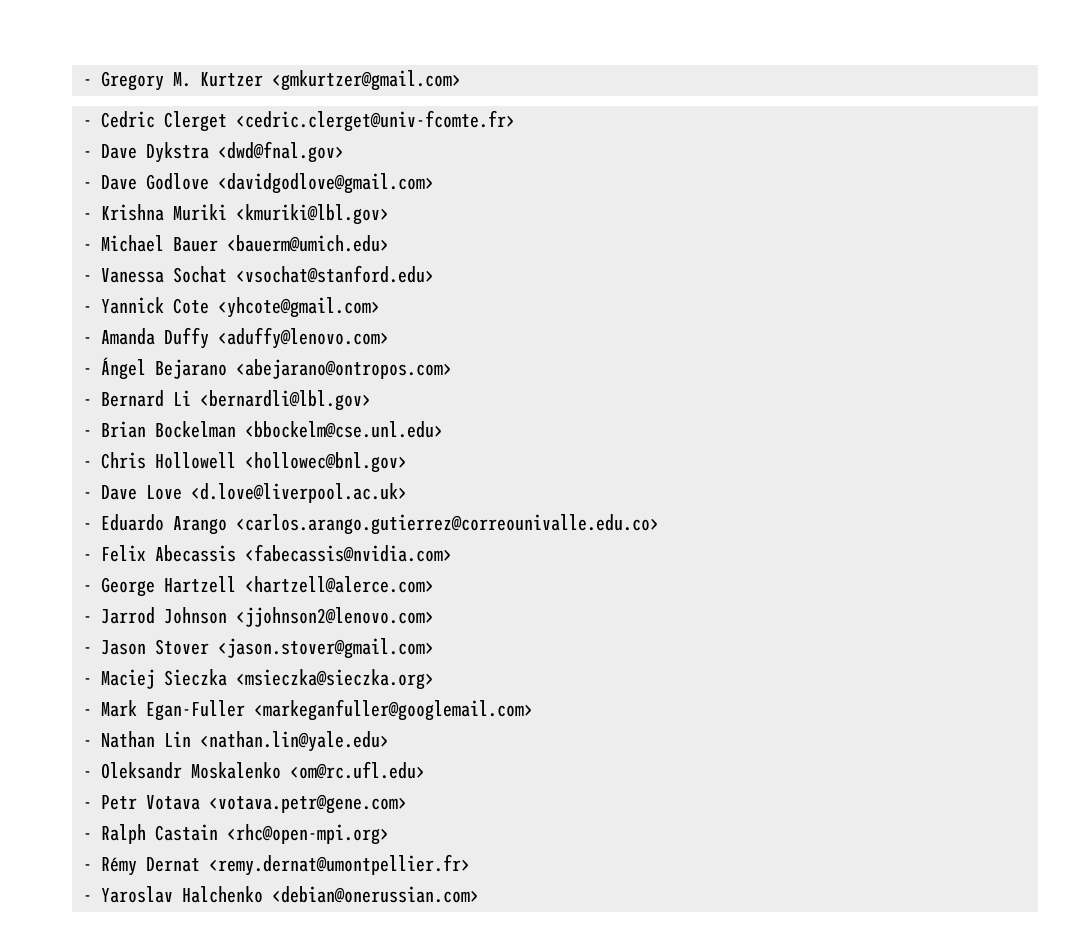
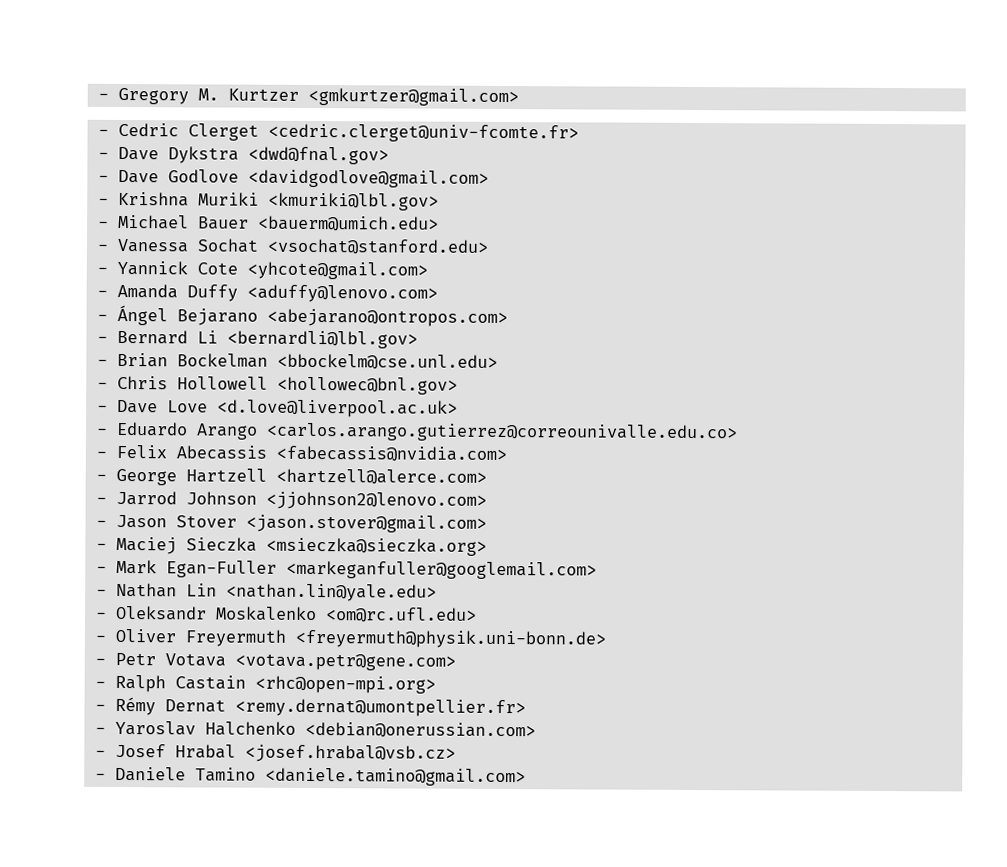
(426, 770) none -> [94,628,606,649] // - Oliver Freyermuth <freyermuth@physik.uni-bonn.de>
(480, 894) none -> [94,743,456,763] [94,766,526,787] // - Josef Hrabal <josef.hrabal@vsb.cz> // - Daniele Tamino <daniele.tamino@gmail.com>

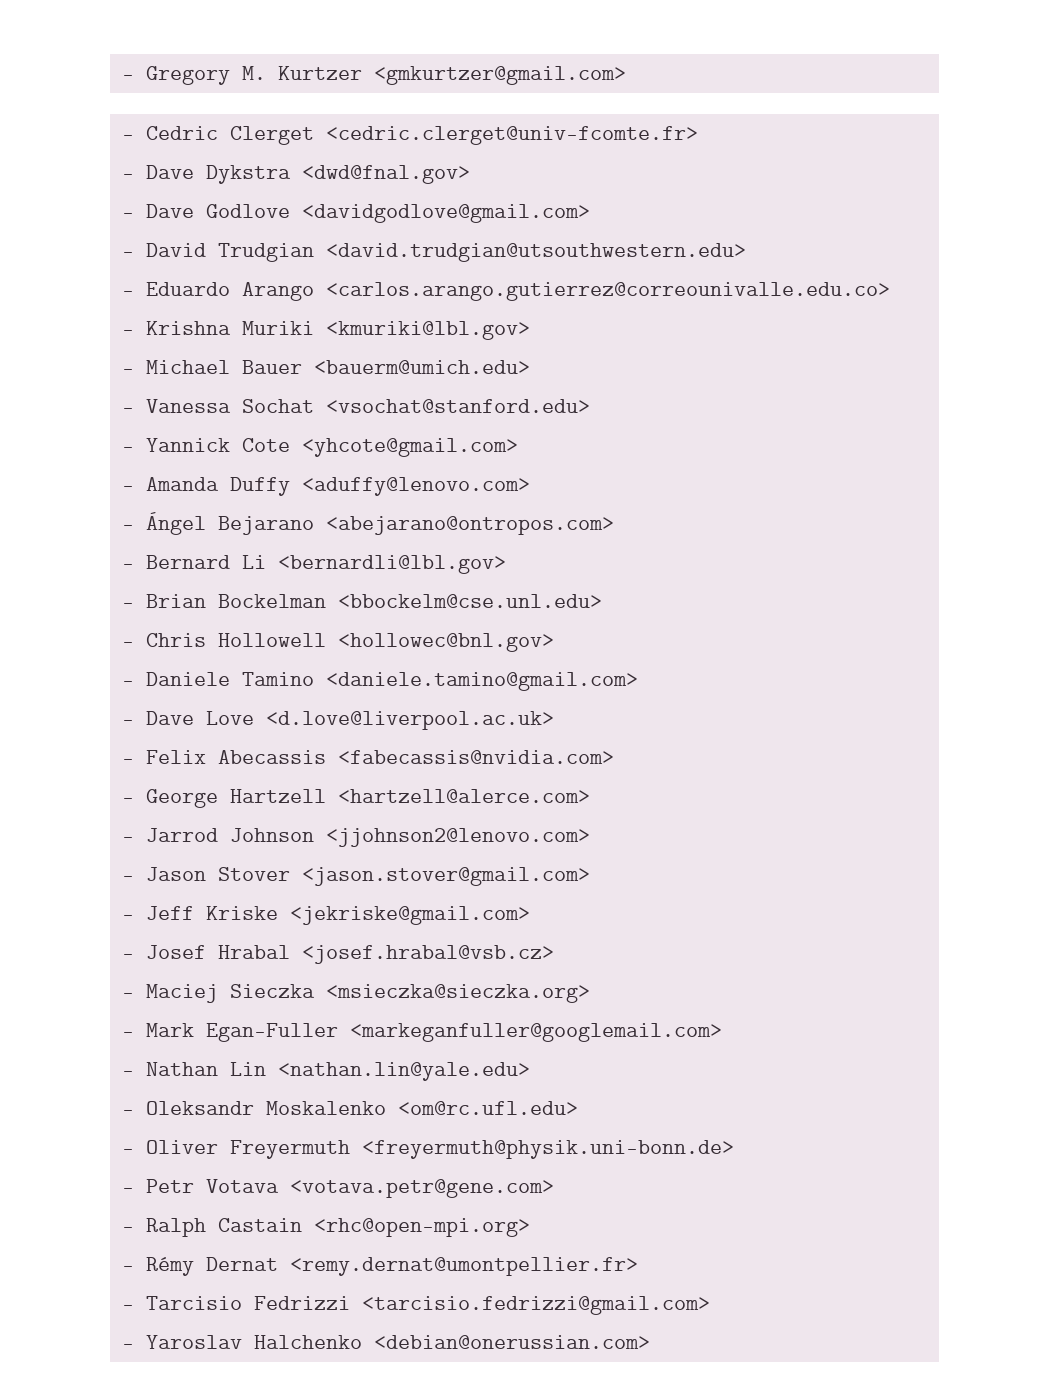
(489, 178) none -> [122,243,747,262] [122,282,891,301] // - David Trudgian <david.trudgian@utsouthwestern.edu> // - Eduardo Arango <carlos.arango.gutierrez@correounivalle.edu.co>
(458, 385) none -> [122,672,639,691] // - Daniele Tamino <daniele.tamino@gmail.com>
[95,421,738,443] // - Eduardo Arango <carlos.arango.gutierrez@correounivalle.edu.co> -> (555, 720) none
(487, 523) none -> [122,906,531,925] [122,945,555,964] // - Jeff Kriske <jekriske@gmail.com> // - Josef Hrabal <josef.hrabal@vsb.cz>
(526, 708) none -> [122,1296,711,1315] // - Tarcisio Fedrizzi <tarcisio.fedrizzi@gmail.com>
[94,743,456,763] [94,766,526,787] // - Josef Hrabal <josef.hrabal@vsb.cz> // - Daniele Tamino <daniele.tamino@gmail.com> -> (651, 1342) none

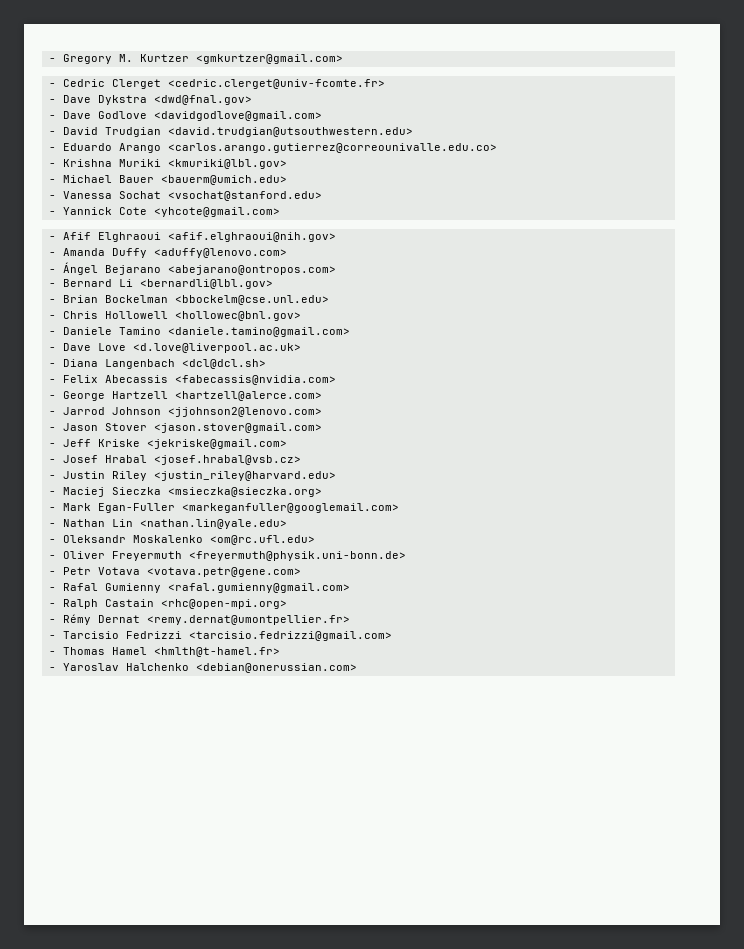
(519, 447) none -> [48,232,336,242] // - Afif Elghraoui <afif.elghraoui@nih.gov>
(555, 720) none -> [48,359,266,369] // - Diana Langenbach <dcl@dcl.sh>
(555, 954) none -> [48,471,336,481] // - Justin Riley <justin_riley@harvard.edu>
(555, 1188) none -> [48,583,350,593] // - Rafal Gumienny <rafal.gumienny@gmail.com>
(711, 1305) none -> [48,647,280,657] // - Thomas Hamel <hmlth@t-hamel.fr>

